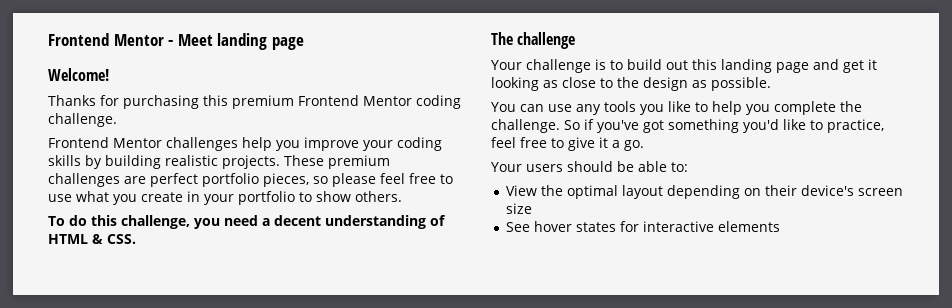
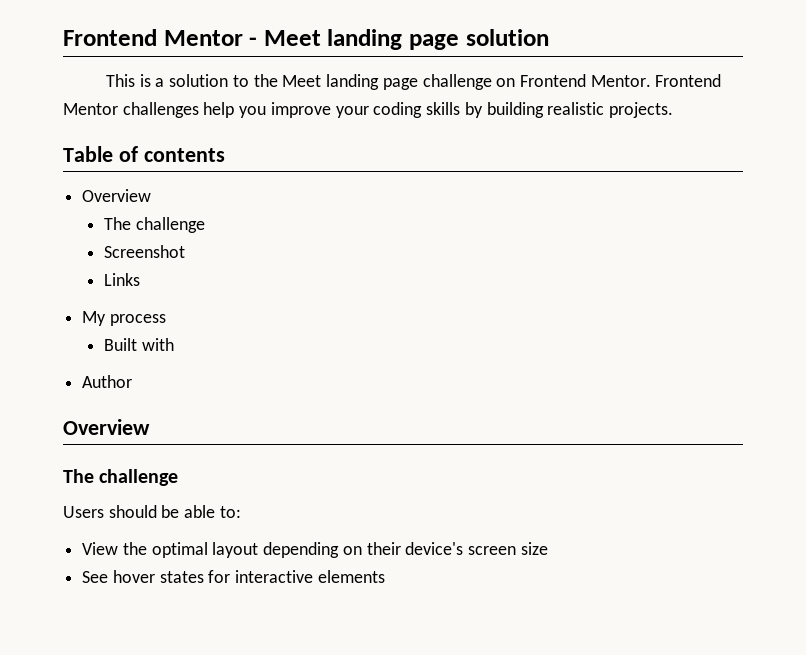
[48,68,109,81] [48,95,461,109] [48,113,117,127] // Welcome! // Thanks for purchasing this premium Frontend Mentor coding challenge. // -> [465,29,549,46] [106,74,651,90] solution // This is a solution to the Meet landing page challenge on Frontend Mentor.
[284,155,390,169] [48,173,453,187] [48,191,402,205] [48,215,446,229] [48,234,136,244] [491,32,576,49] [491,59,877,73] [491,77,771,91] [491,101,862,115] [491,119,884,133] [491,137,644,151] [491,162,563,172] These premium challenges are perfect portfolio pieces, so please feel free to use what you create in your portfolio to show others. // To do this challenge, you need a decent understanding of HTML & CSS. // The challenge // Your challenge is to build out this landing page and get it looking as close to the design as possible. // You can use any tools you like to help you complete the challenge. So if you've got something you'd like to practice, feel free to give it a go. // Your users -> [63,146,225,162] [82,189,152,202] [104,217,205,233] [104,245,186,258] [104,273,141,286] [82,311,166,326] [104,338,174,351] [82,375,133,388] [63,419,150,435] [63,469,179,486] [63,506,104,518] // Table of contents // Overview // The challenge // Screenshot // Links // My process // Built with // Author // Overview // The challenge // Users

